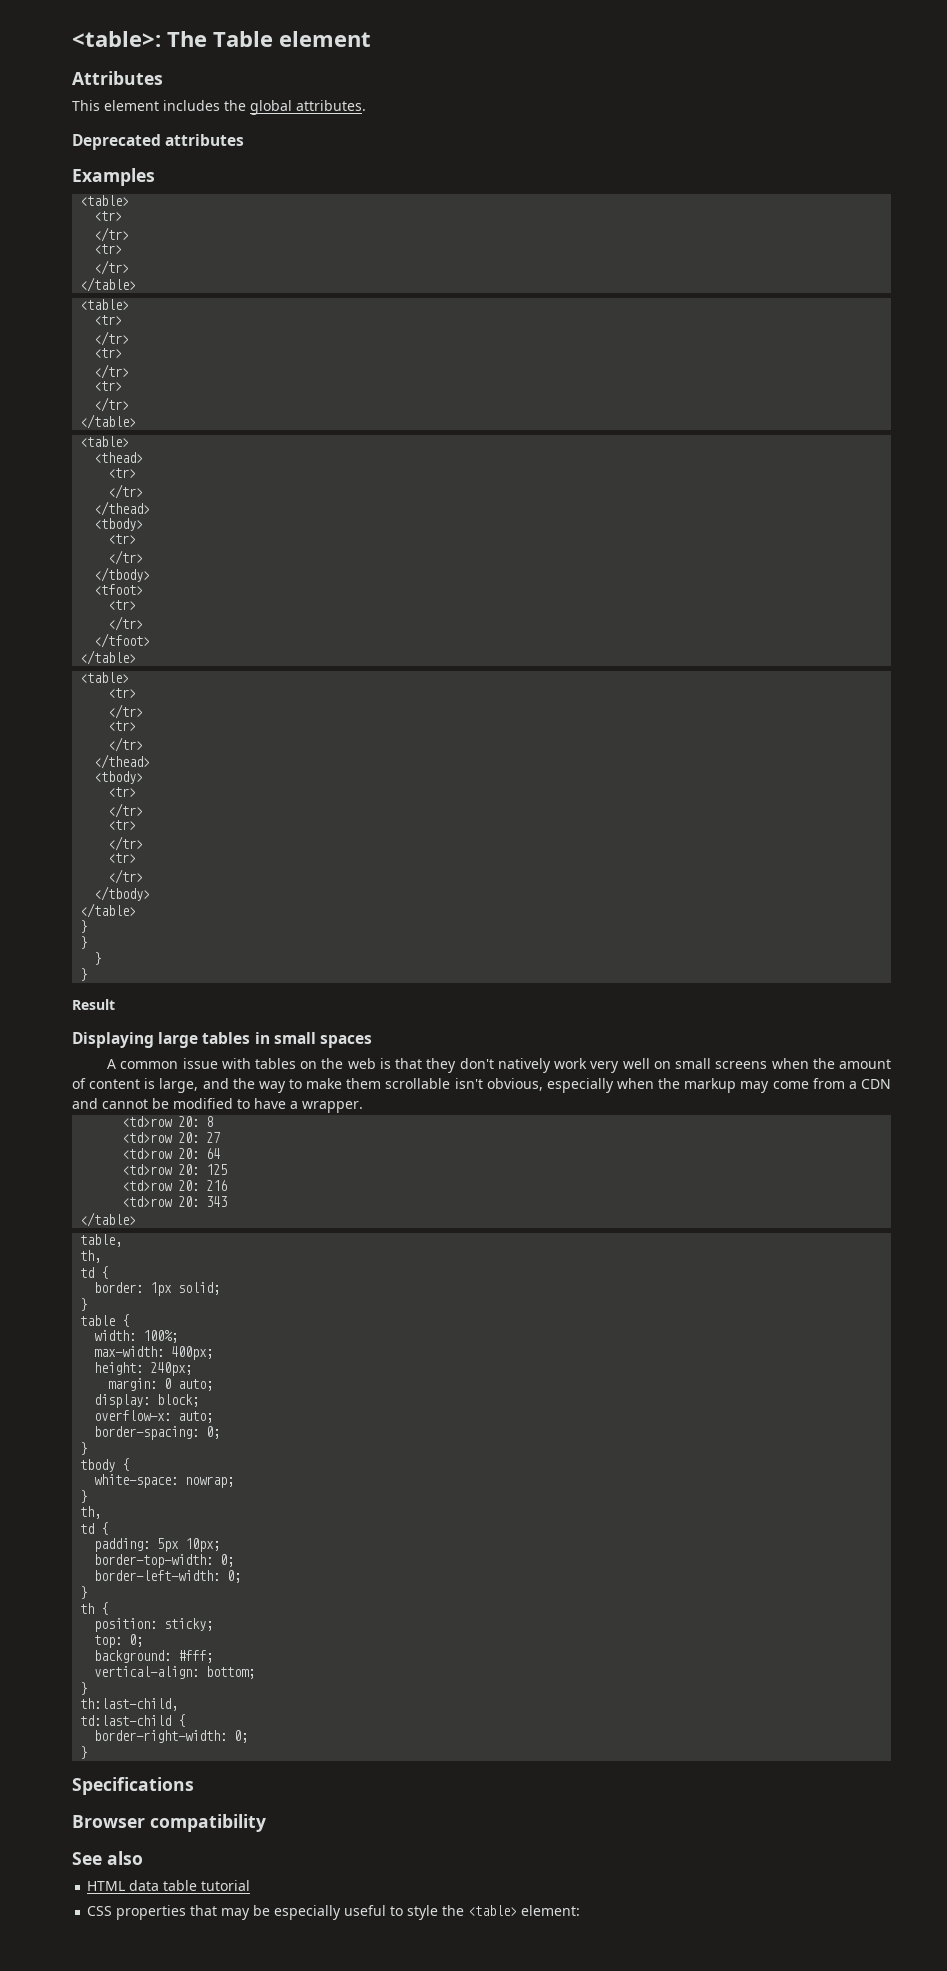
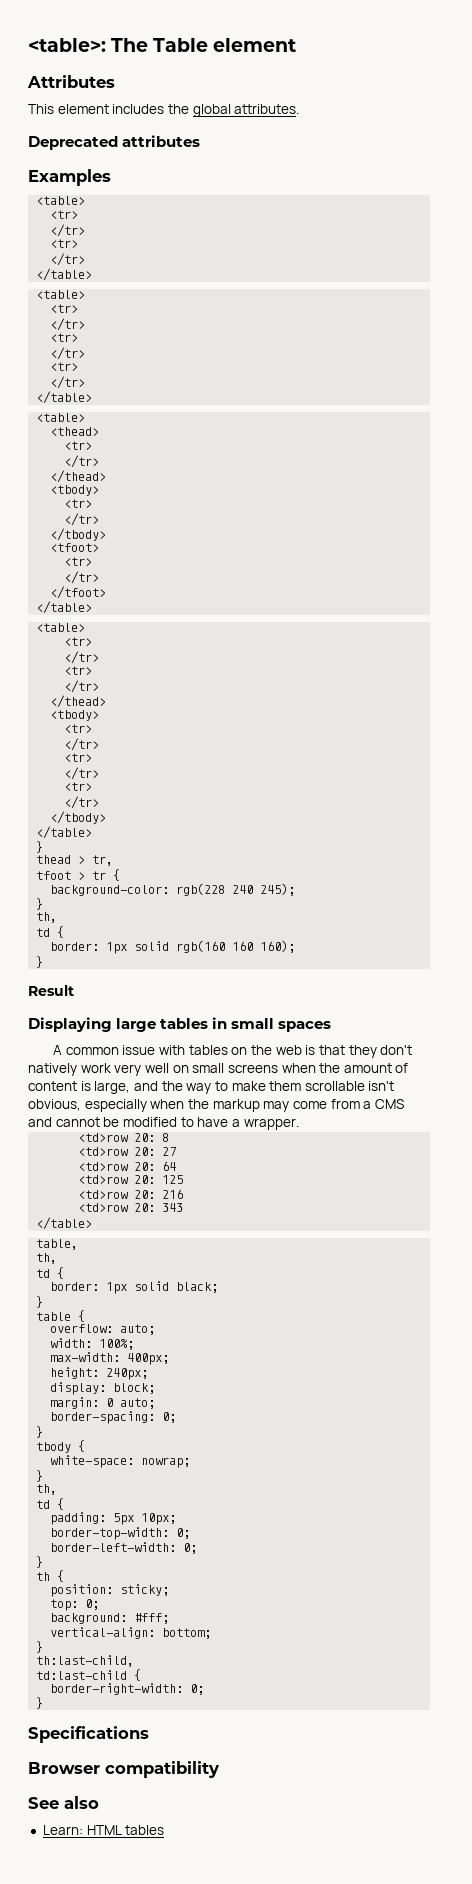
[80,936,88,949] [94,952,102,965] } // } -> [36,855,114,866] [36,869,121,881] [50,883,296,896] [36,898,44,910] [36,912,58,923] [36,926,65,938] [50,940,296,954] thead > tr, // tfoot > tr { // background-color: rgb(228 240 245); // } // th, // td { // border: 1px solid rgb(160 160 160);
[860,1079,891,1089] CDN -> [374,1099,404,1109] CMS
[178,1282,221,1295] solid; -> [134,1281,219,1293] solid black;
(130, 1320) none -> [50,1324,156,1335] // overflow: auto;
[108,1378,214,1391] // margin: 0 auto; -> (149, 1374) none
[94,1410,172,1421] overflow-x: -> [50,1397,114,1409] margin: 0
[87,1880,251,1891] [87,1905,581,1920] HTML data table tutorial // CSS properties that may be especially useful to style the <table> element: -> [42,1825,165,1835] Learn: HTML tables

